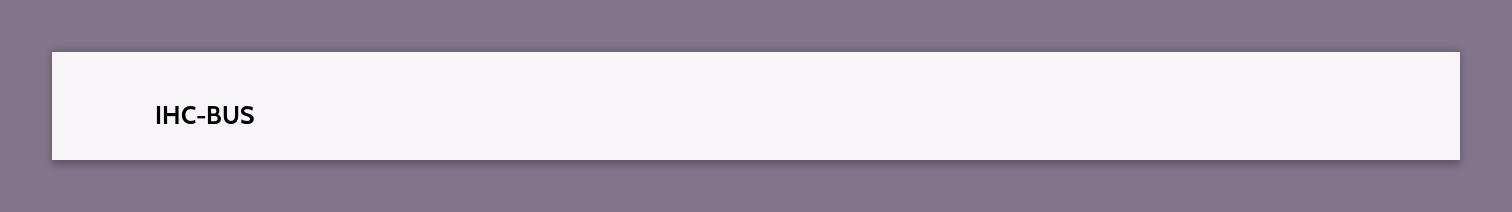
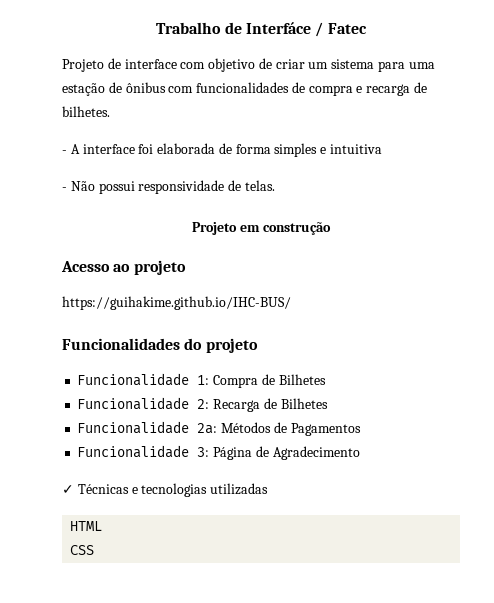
[155,106,255,124] IHC-BUS -> [156,22,367,37] [62,58,435,72] [62,82,428,96] [62,106,110,117] [62,143,383,157] [62,180,275,194] [192,222,331,235] [61,260,186,275] [62,296,291,310] [62,338,258,353] [77,373,326,388] [77,397,328,412] [77,421,361,436] [77,445,360,460] [62,483,269,497] [70,521,103,531] [70,545,95,555] Trabalho de Interfáce / Fatec // Projeto de interface com objetivo de criar um sistema para uma estação de ônibus com funcionalidades de compra e recarga de bilhetes. // - A interface foi elaborada de forma simples e intuitiva // - Não possui responsividade de telas. // Projeto em construção // Acesso ao projeto // https://guihakime.github.io/IHC-BUS/ // Funcionalidades do projeto // Funcionalidade 1: Compra de Bilhetes // Funcionalidade 2: Recarga de Bilhetes // Funcionalidade 2a: Métodos de Pagamentos // Funcionalidade 3: Página de Agradecimento // ✓ Técnicas e tecnologias utilizadas // HTML // CSS

